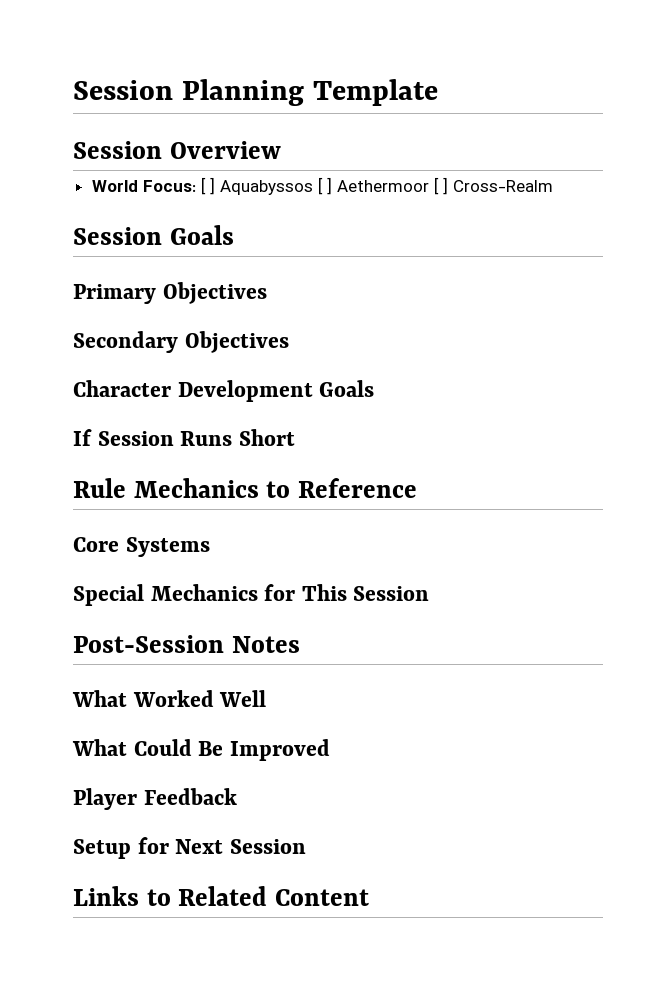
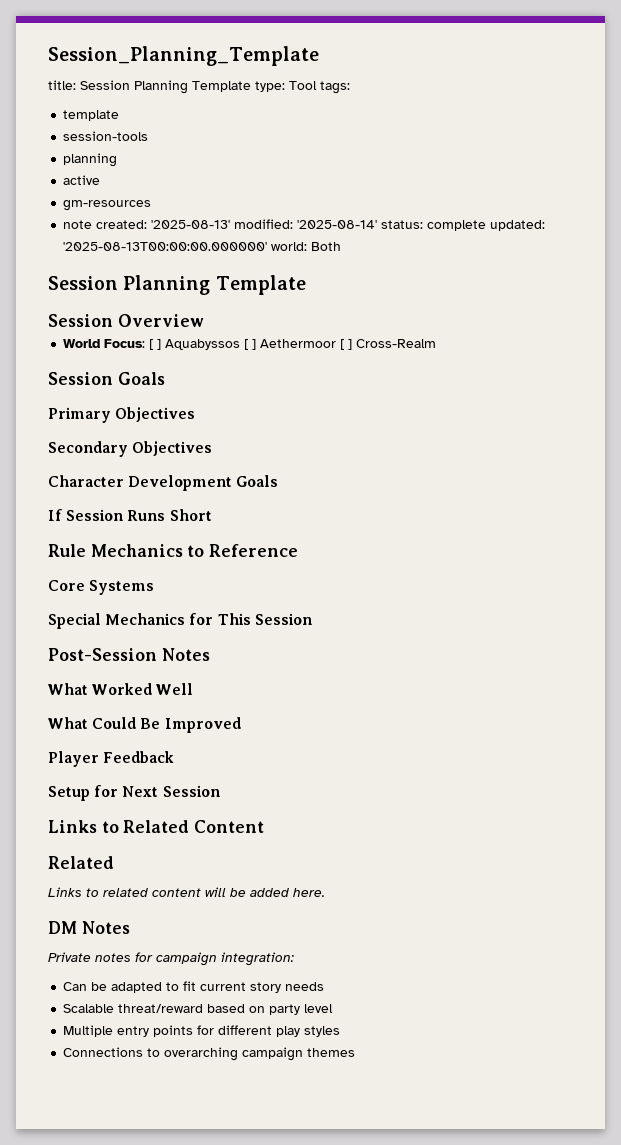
(73, 90) none -> [48,46,319,66] [48,80,350,94] [63,110,120,121] [63,131,149,141] [63,153,118,167] [63,175,101,185] [63,200,152,211] [63,219,546,231] [63,242,342,251] Session_Planning_Template // title: Session Planning Template type: Tool tags: // template // session-tools // planning // active // gm-resources // note created: '2025-08-13' modified: '2025-08-14' status: complete updated: '2025-08-13T00:00:00.000000' world: Both //
(370, 897) none -> [48,856,114,869] [48,887,325,897] [48,921,130,934] [48,952,294,966] [63,981,325,993] [63,1004,334,1015] [63,1025,341,1037] [63,1047,356,1061] // Related // Links to related content will be added here. // DM Notes // Private notes for campaign integration: // Can be adapted to fit current story needs // Scalable threat/reward based on party level // Multiple entry points for different play styles // Connections to overarching campaign themes

